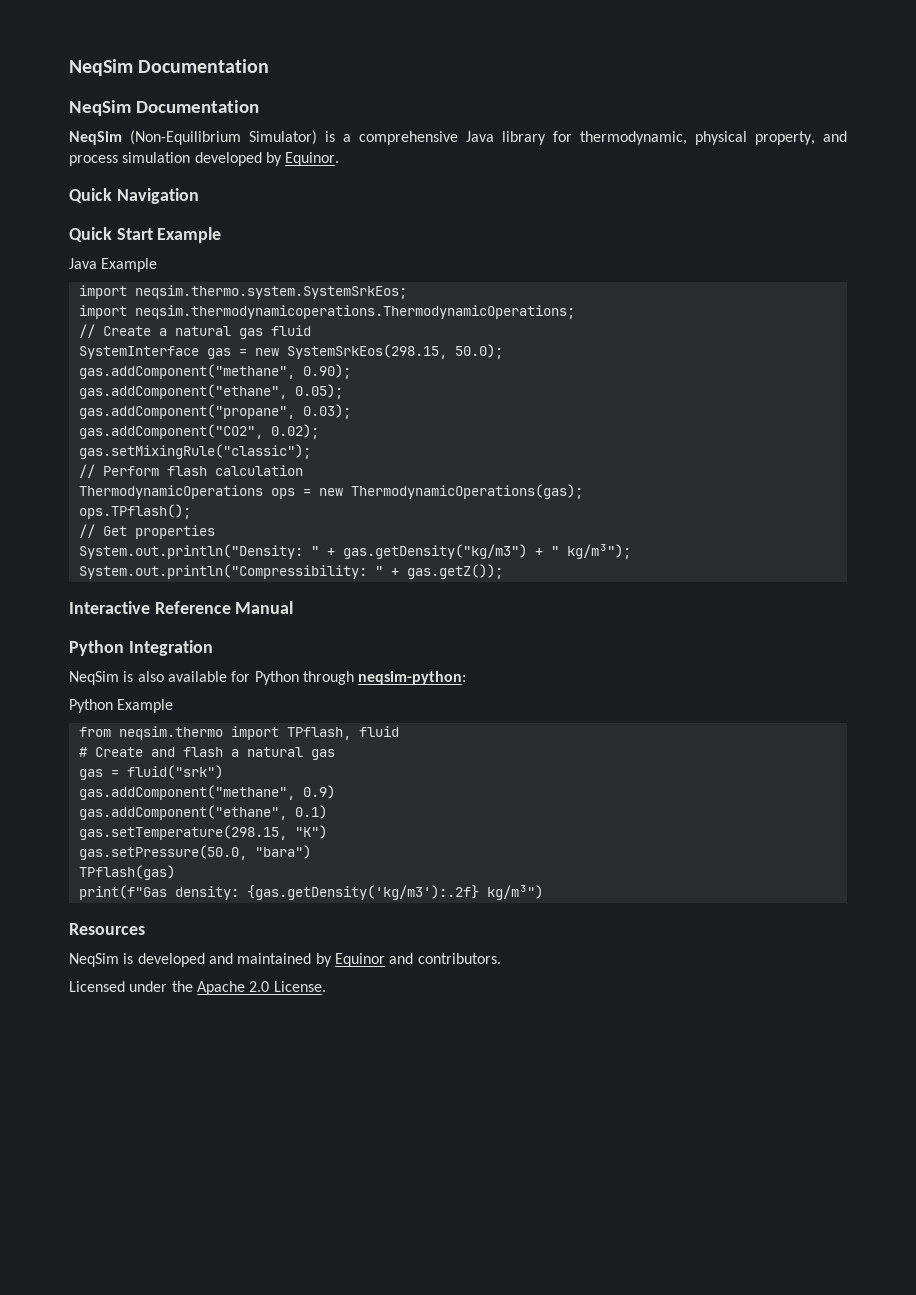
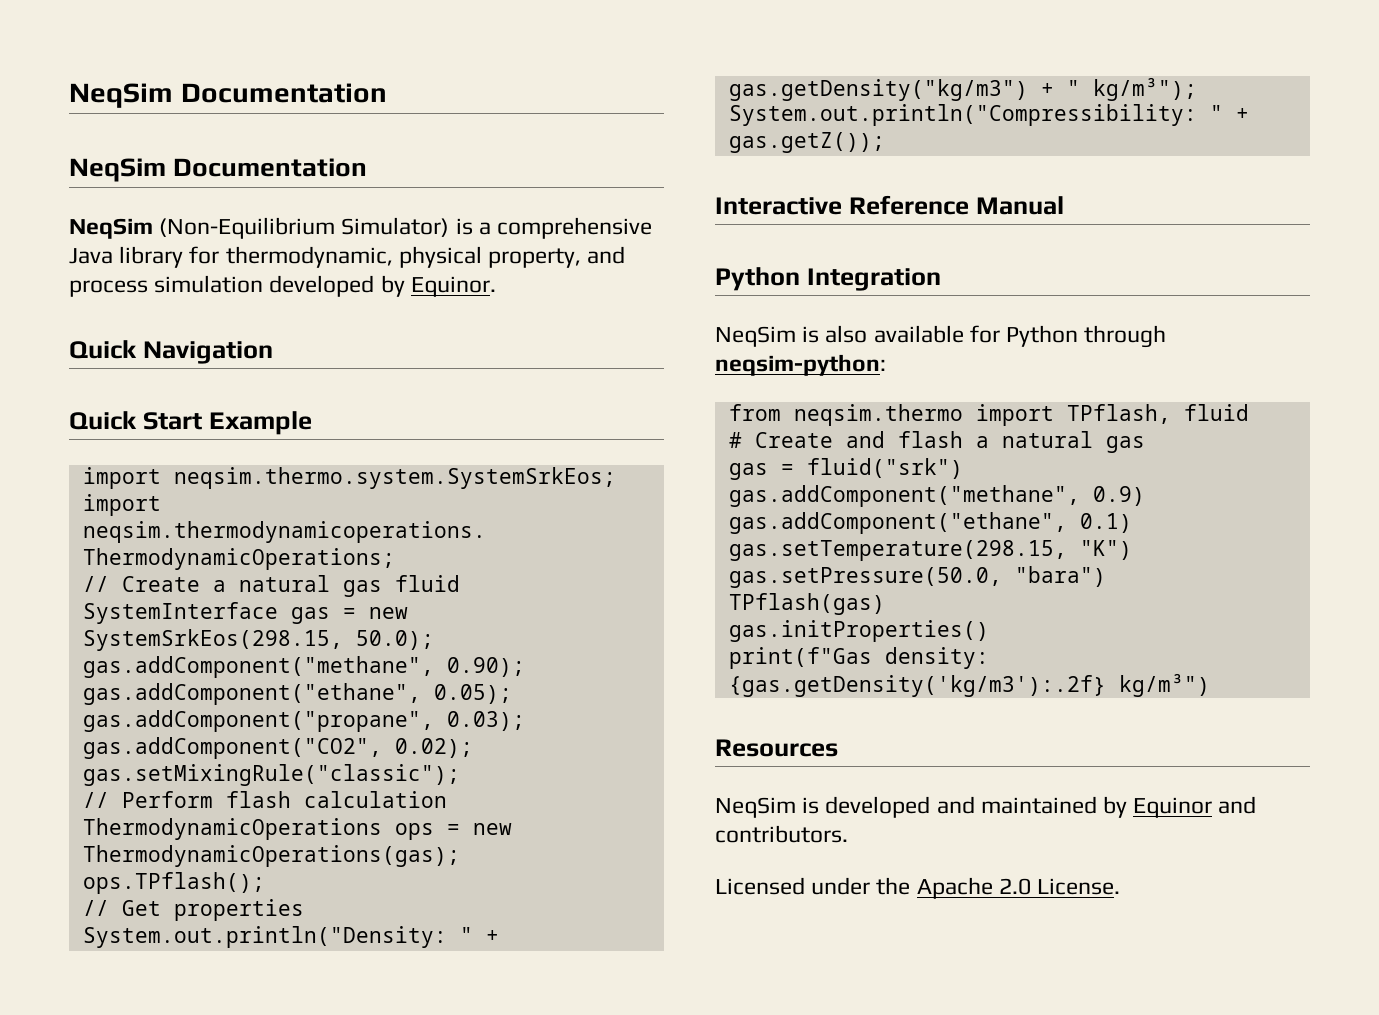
[69,258,158,272] // Java Example -> (312, 423) none
[69,699,174,713] // Python Example -> (886, 365) none
(175, 872) none -> [728,620,989,642] // gas.initProperties()

